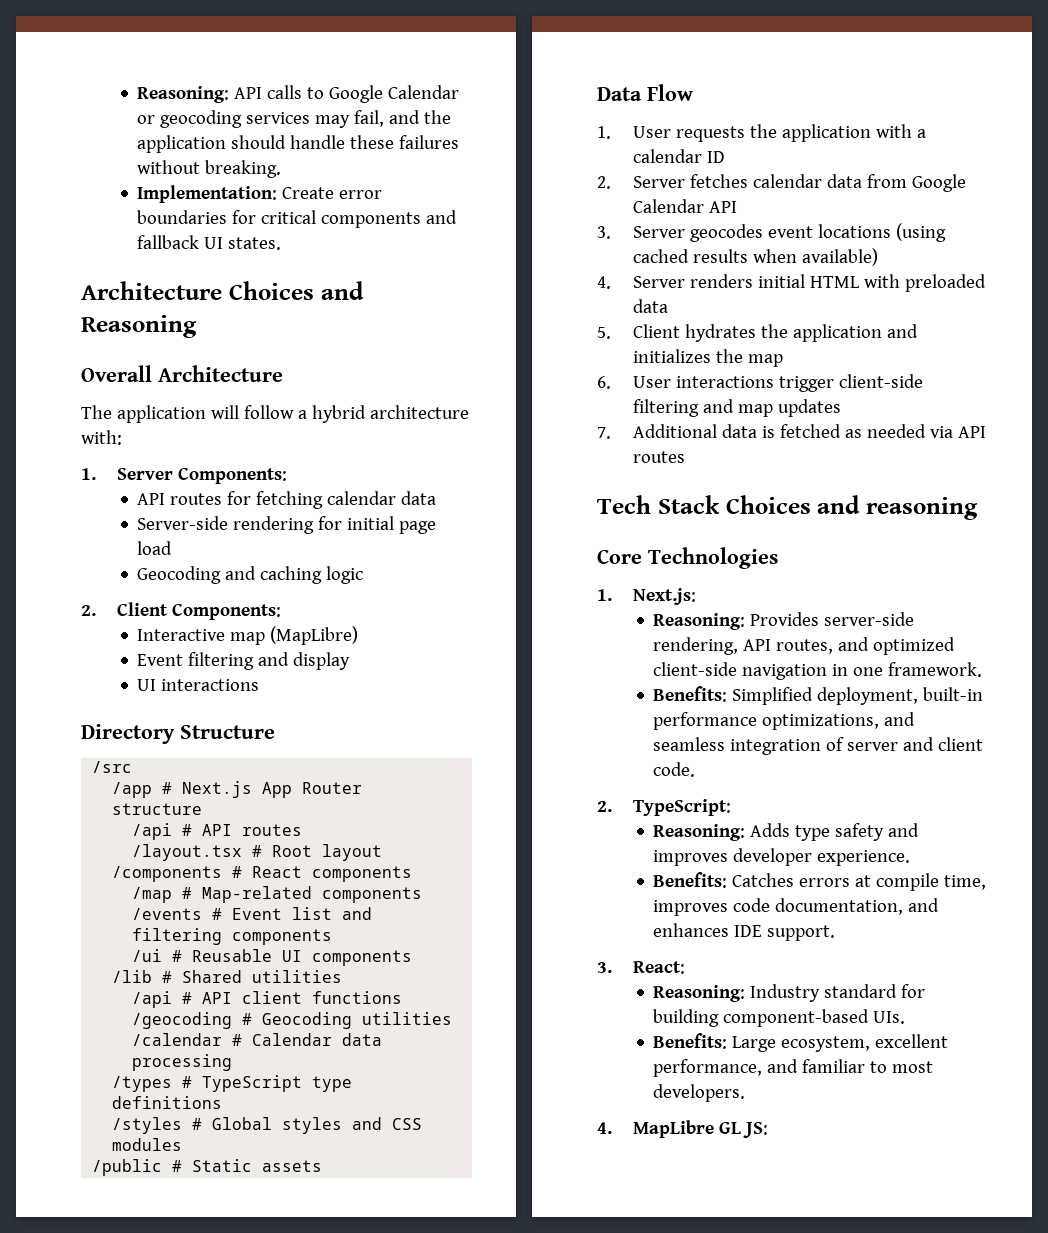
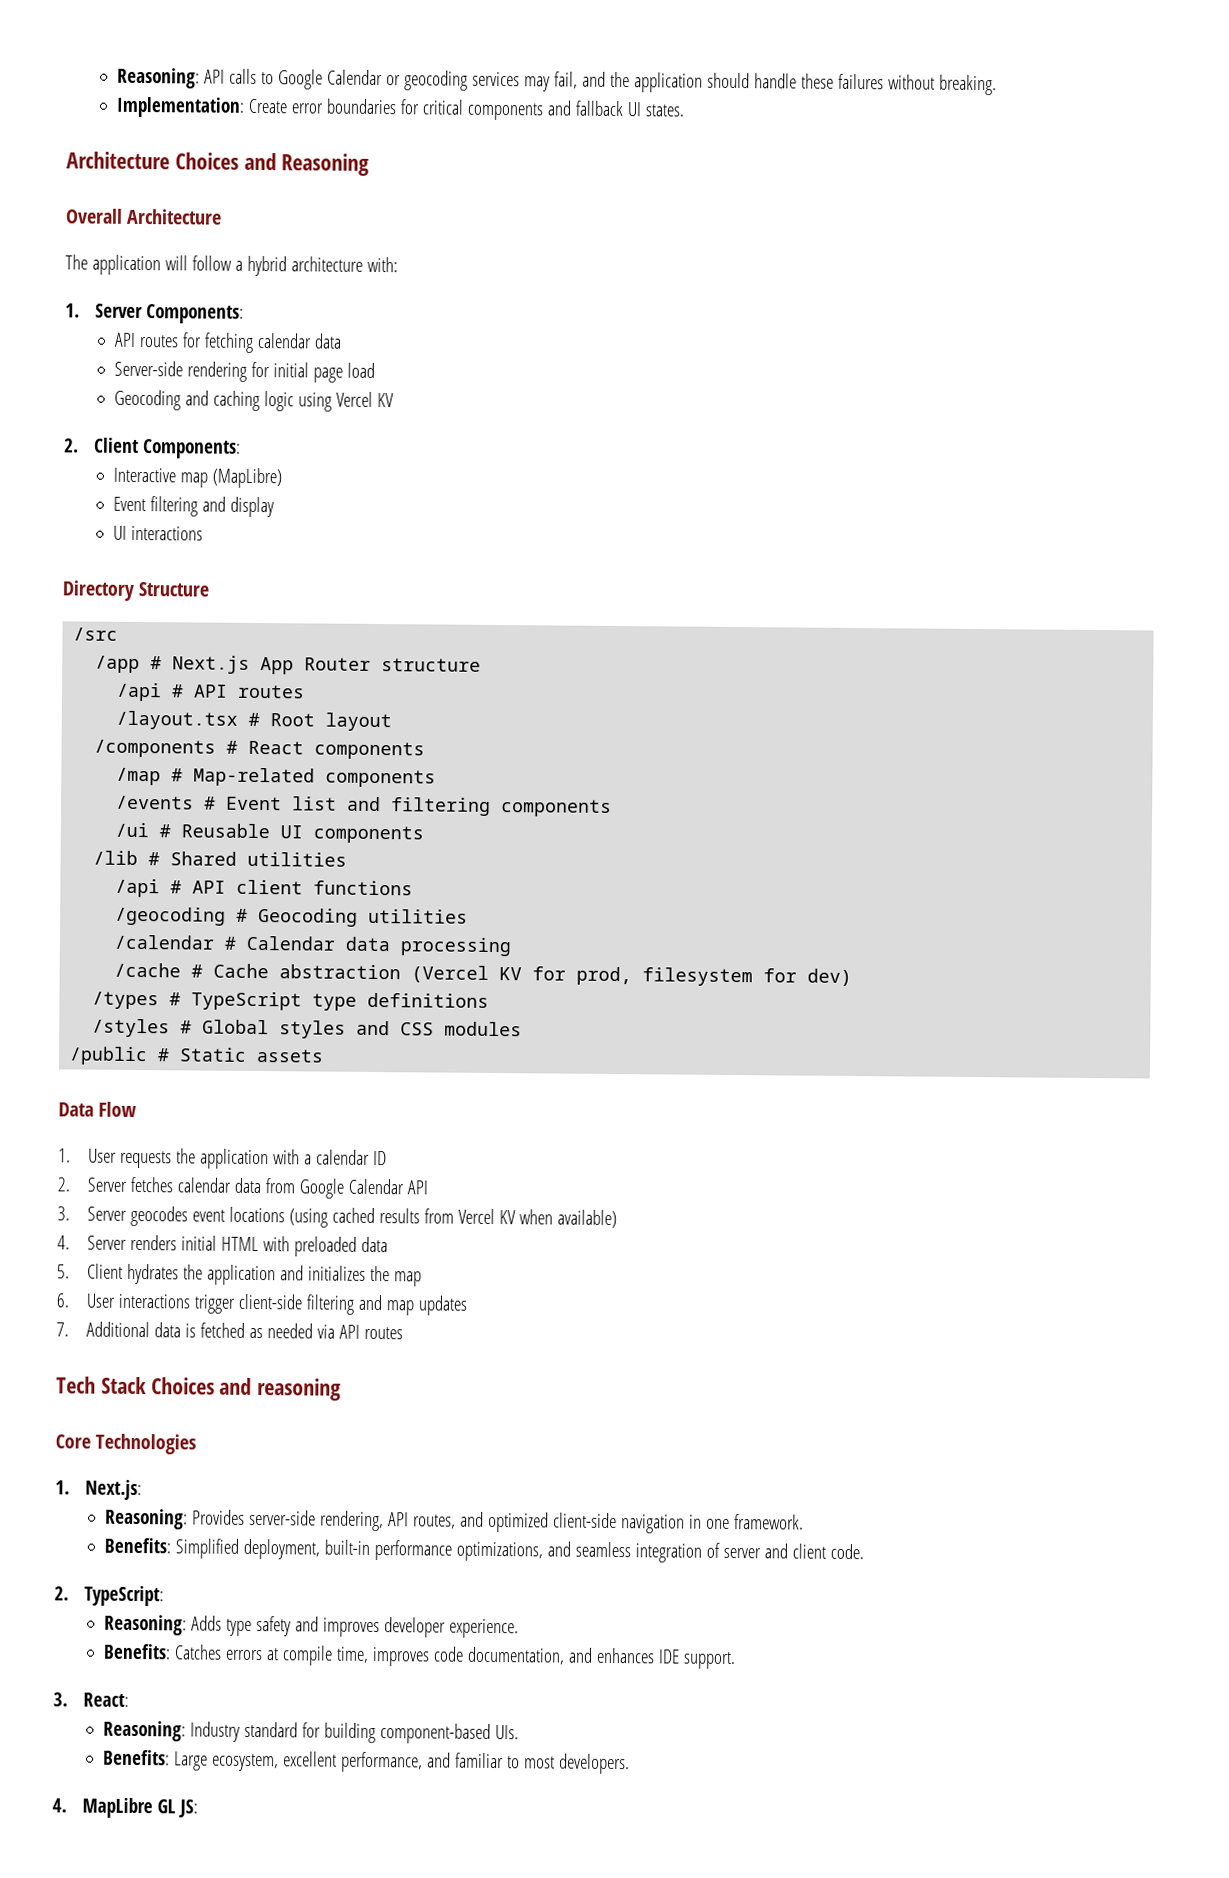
(364, 575) none -> [298,391,395,412] using Vercel KV
(233, 1062) none -> [114,962,853,987] // /cache # Cache abstraction (Vercel KV for prod, filesystem for dev)
(748, 256) none -> [423,1208,516,1225] from Vercel KV

